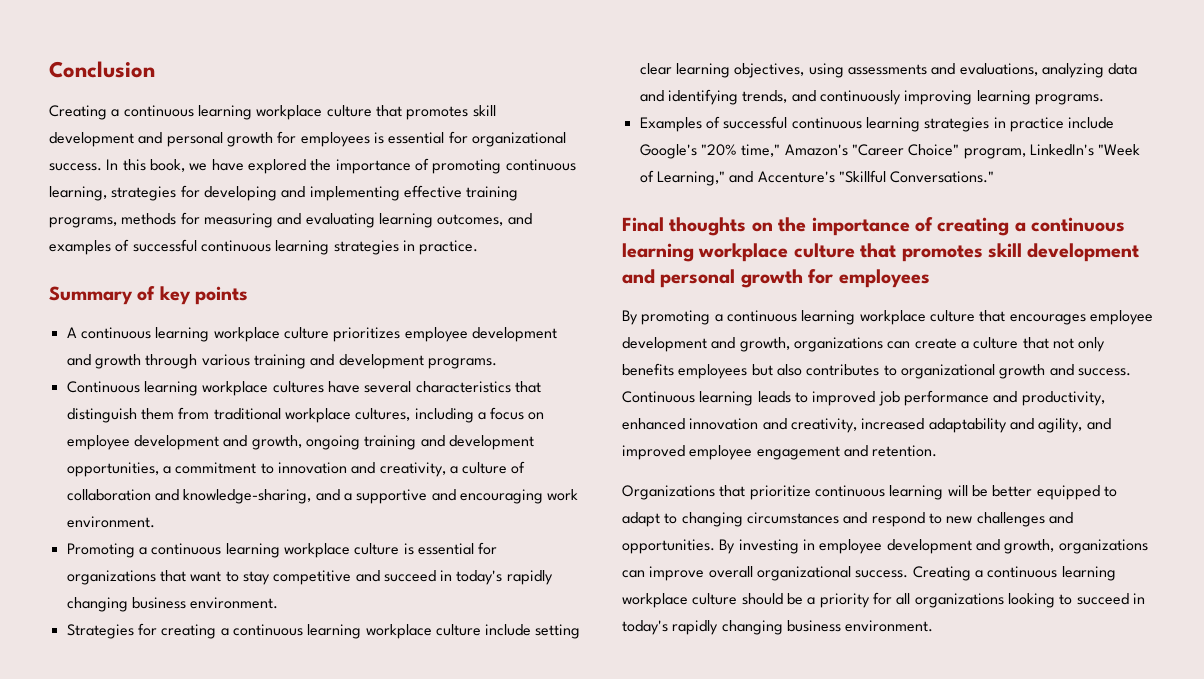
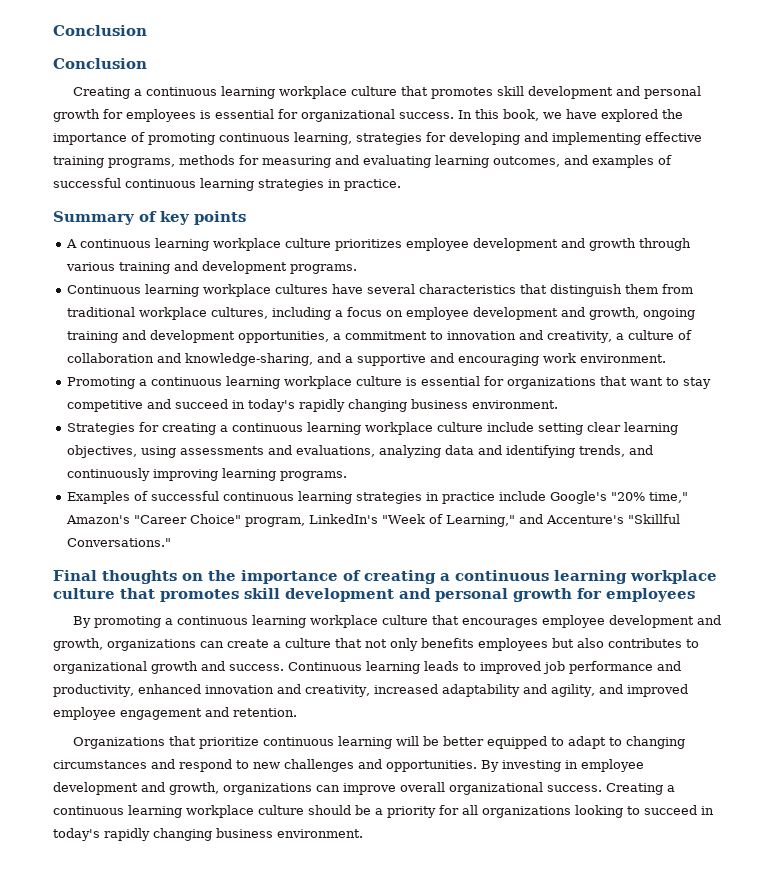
[49,61,155,78] Conclusion -> [53,25,147,36] [53,58,147,69] Conclusion // Conclusion

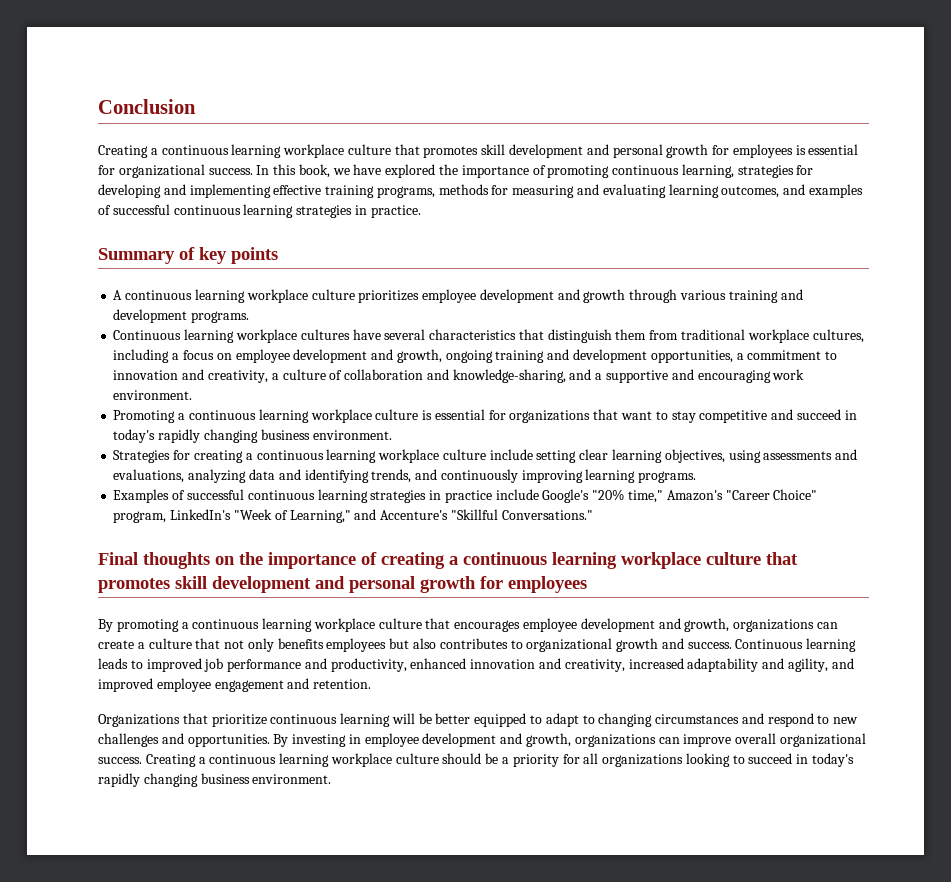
[53,25,147,36] [53,58,147,69] Conclusion // Conclusion -> [98,99,196,114] Conclusion

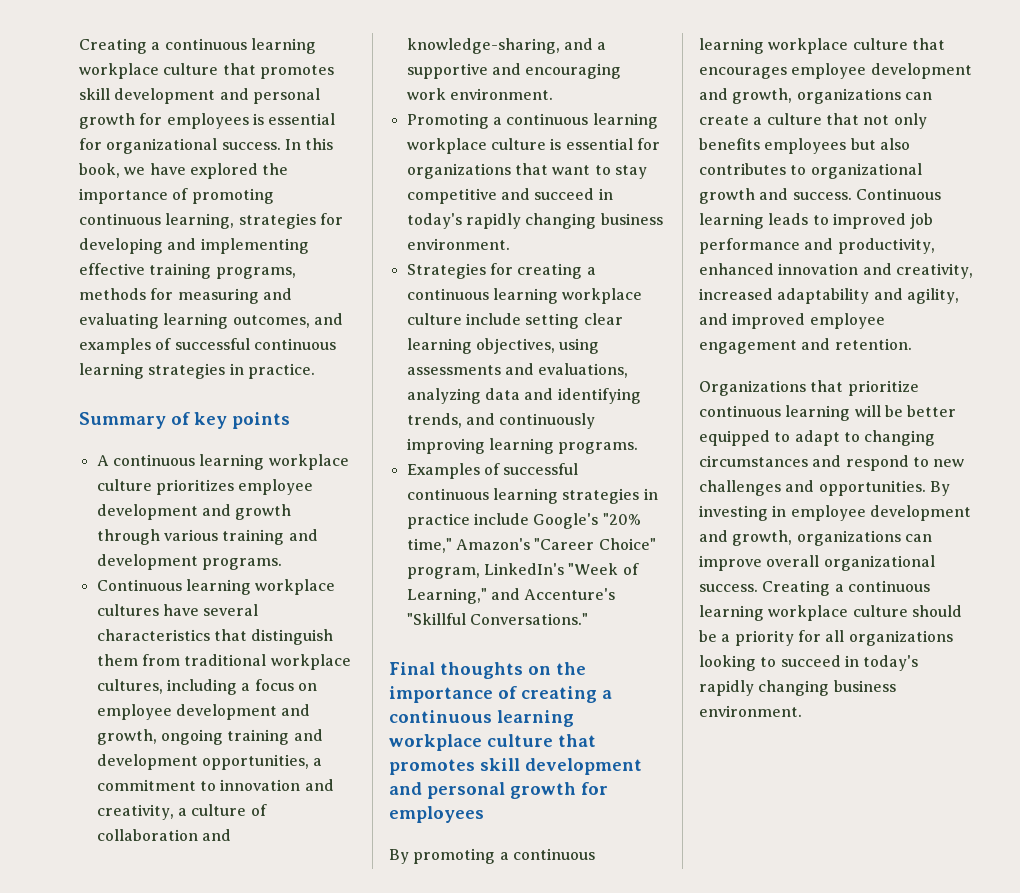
[98,99,196,114] Conclusion // -> (79, 46) none

